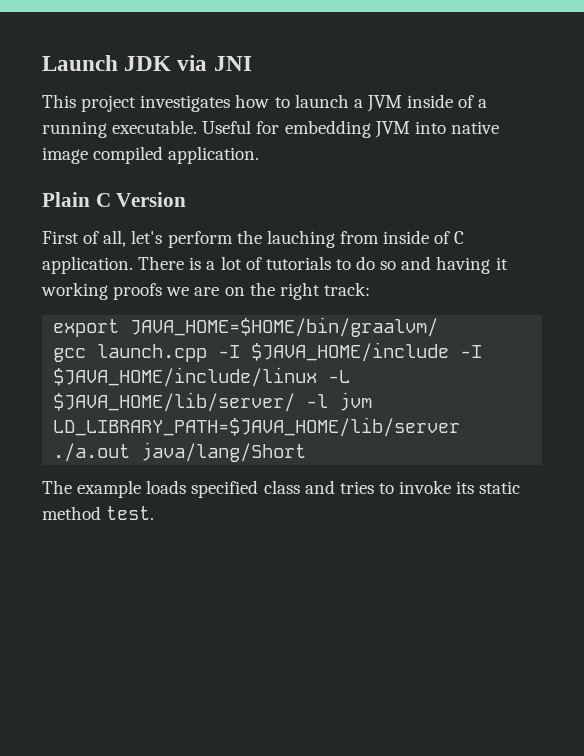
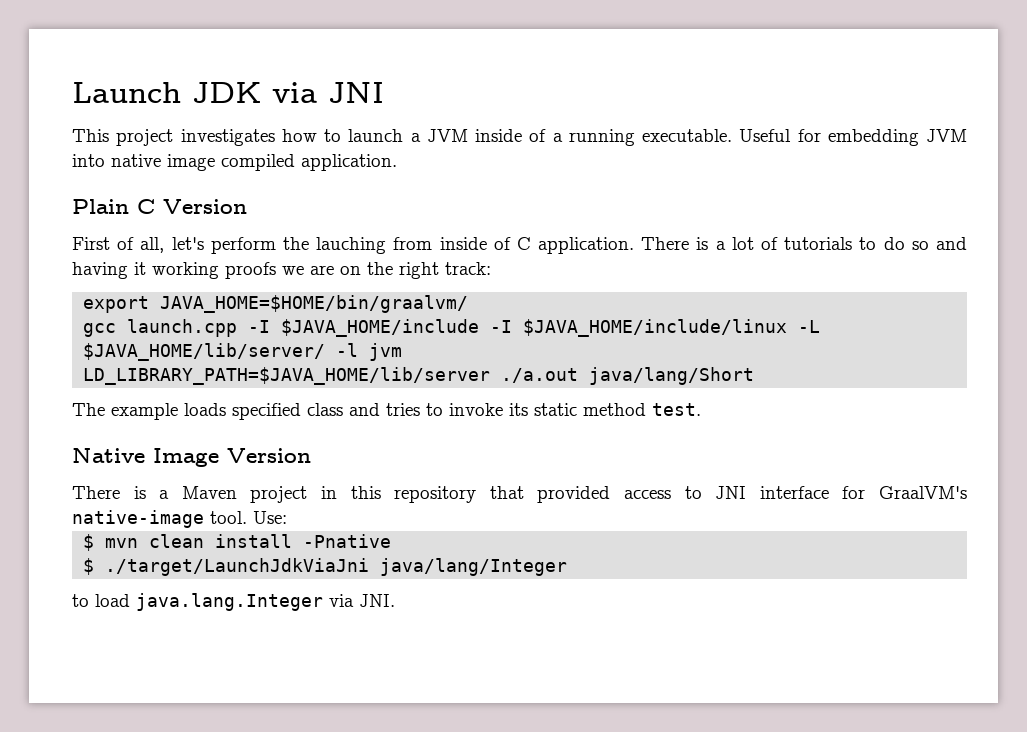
(155, 513) none -> [72,448,311,467] [72,486,968,503] [72,510,287,528] [83,534,392,551] [83,558,568,576] [72,593,395,611] // Native Image Version // There is a Maven project in this repository that provided access to JNI interface for GraalVM's native-image tool. Use: // $ mvn clean install -Pnative // $ ./target/LaunchJdkViaJni java/lang/Integer // to load java.lang.Integer via JNI.

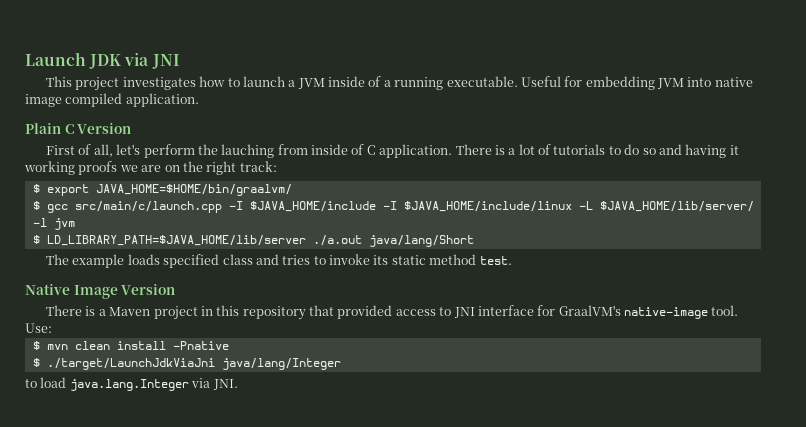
(491, 268) none -> [32,184,40,193] $
[83,319,238,337] gcc launch.cpp -> [32,201,222,213] $ gcc src/main/c/launch.cpp
(403, 352) none -> [32,235,40,244] $

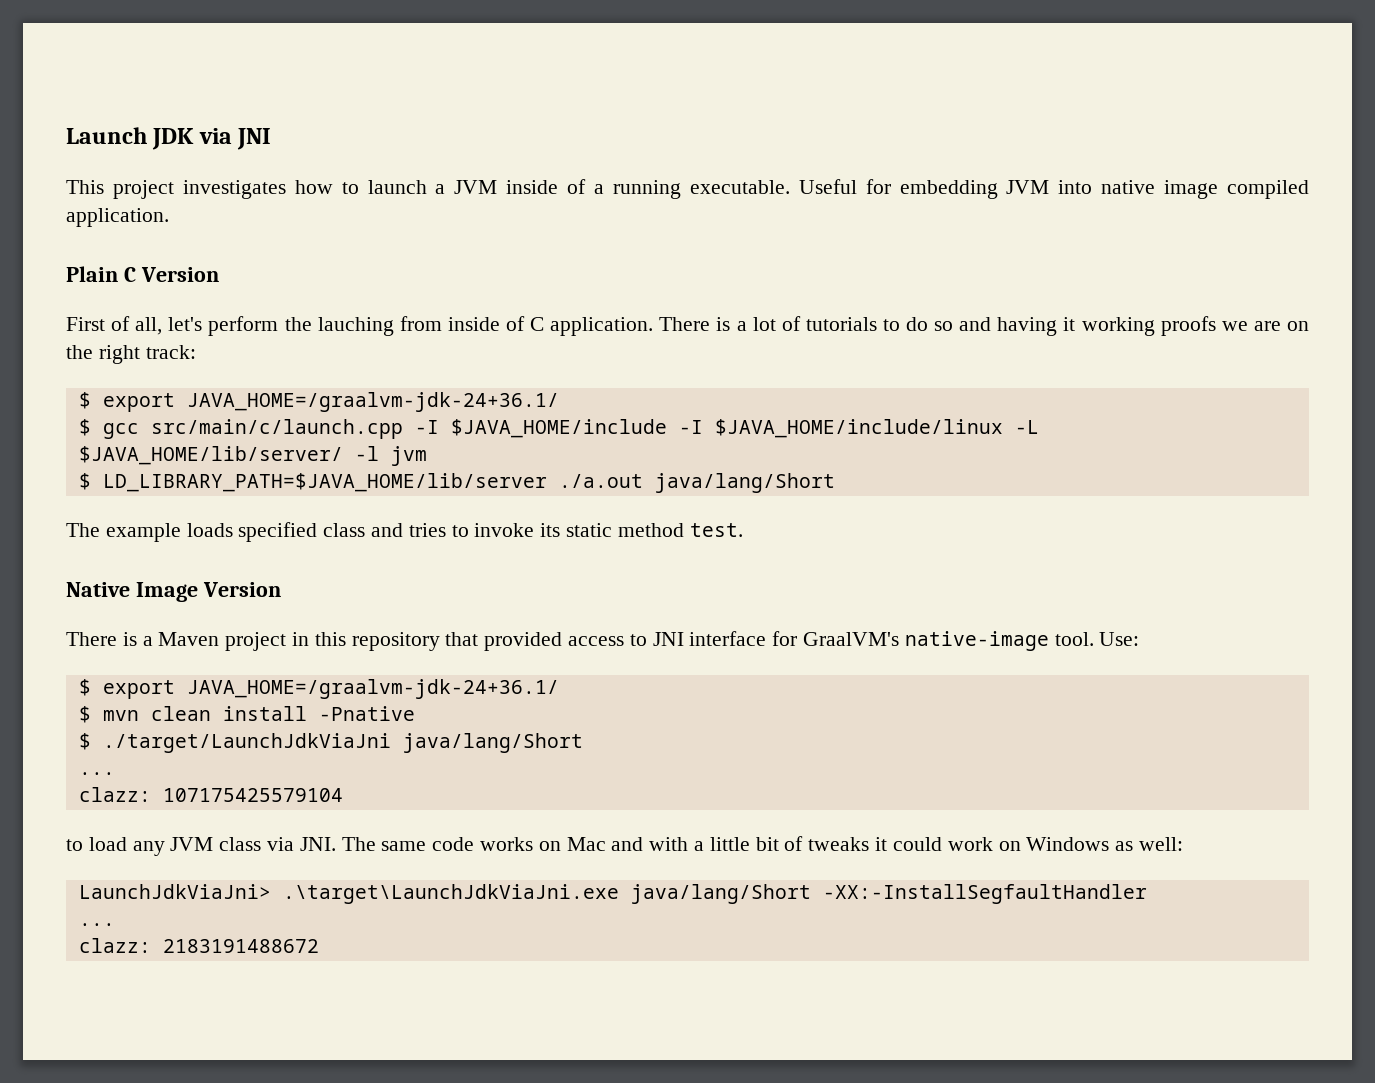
[95,184,292,196] JAVA_HOME=$HOME/bin/graalvm/ -> [186,392,559,412] JAVA_HOME=/graalvm-jdk-24+36.1/
(52, 328) none -> [78,679,559,699] // $ export JAVA_HOME=/graalvm-jdk-24+36.1/
[221,358,341,370] [25,377,238,391] java/lang/Integer // to load java.lang.Integer via JNI. -> [402,733,583,753] [78,772,115,775] [78,787,343,802] [66,836,1183,856] [78,884,1147,904] [78,923,115,926] [78,938,319,953] java/lang/Short // ... // clazz: 107175425579104 // to load any JVM class via JNI. The same code works on Mac and with a little bit of tweaks it could work on Windows as well: // LaunchJdkViaJni> .\target\LaunchJdkViaJni.exe java/lang/Short -XX:-InstallSegfaultHandler // ... // clazz: 2183191488672

